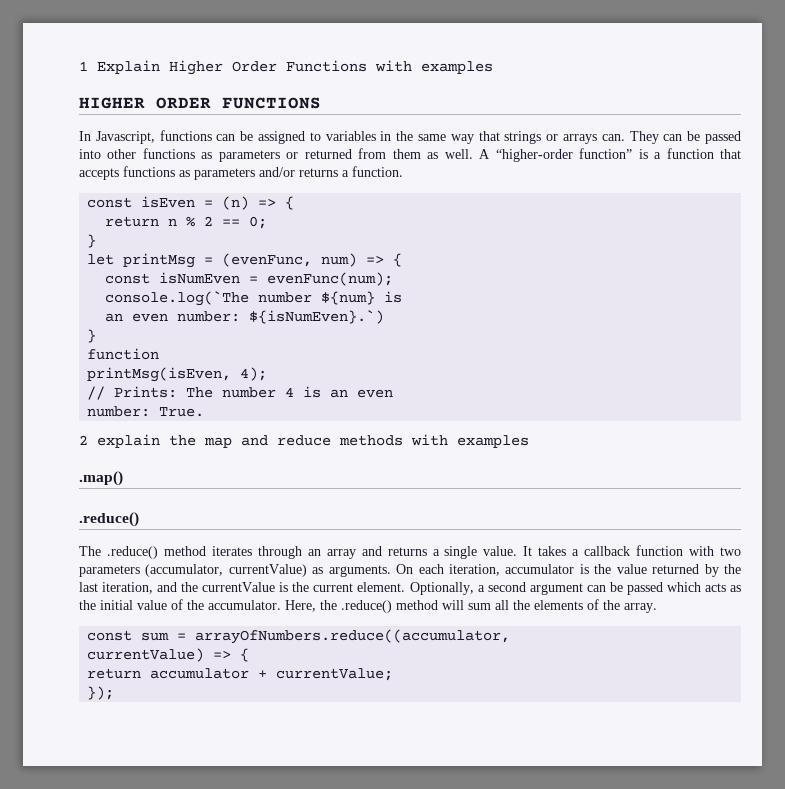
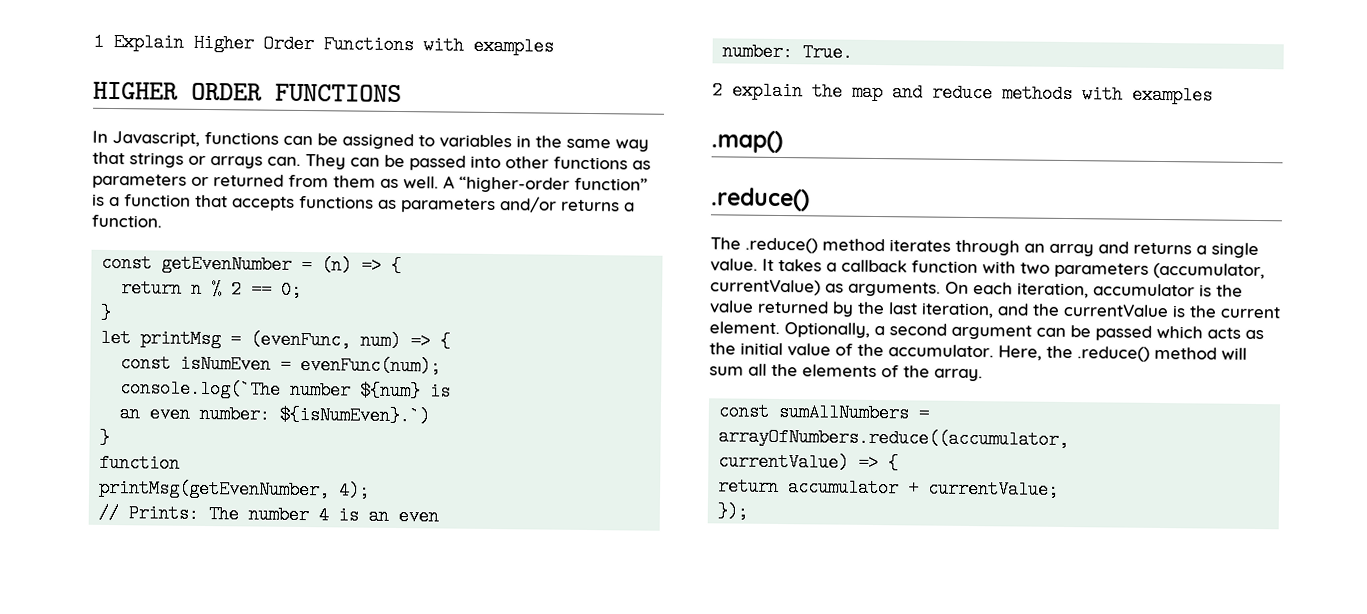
[141,196,196,208] isEven -> [161,254,293,274] getEvenNumber
[87,367,232,382] printMsg(isEven, -> [98,478,331,500] printMsg(getEvenNumber,
[141,632,170,641] sum -> [778,403,910,423] sumAllNumbers

